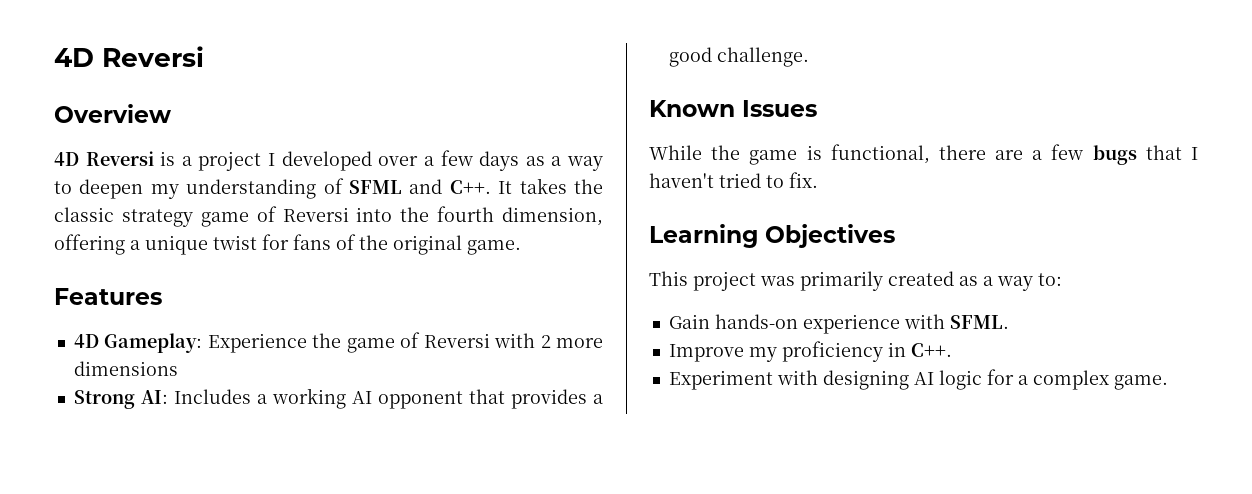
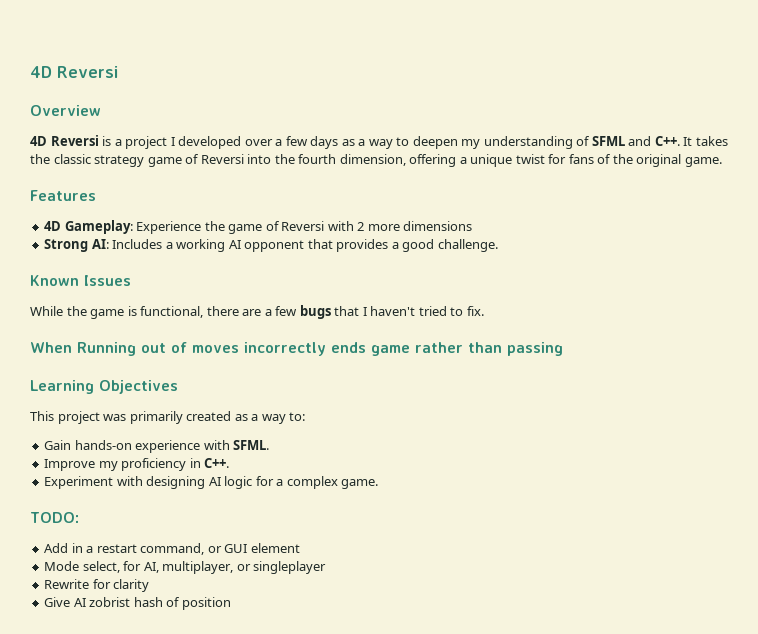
(818, 180) none -> [30,342,563,356] // When Running out of moves incorrectly ends game rather than passing
(1168, 382) none -> [30,512,79,523] [44,543,300,555] [44,561,327,574] [44,579,150,592] [44,597,231,610] // TODO: // Add in a restart command, or GUI element // Mode select, for AI, multiplayer, or singleplayer // Rewrite for clarity // Give AI zobrist hash of position

